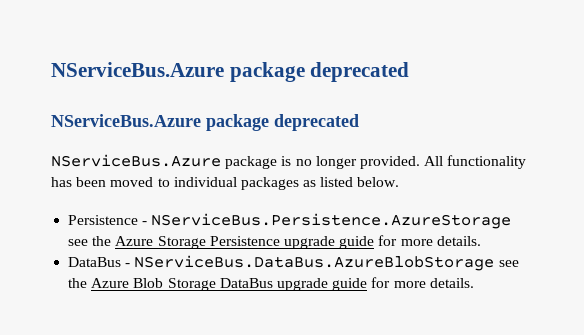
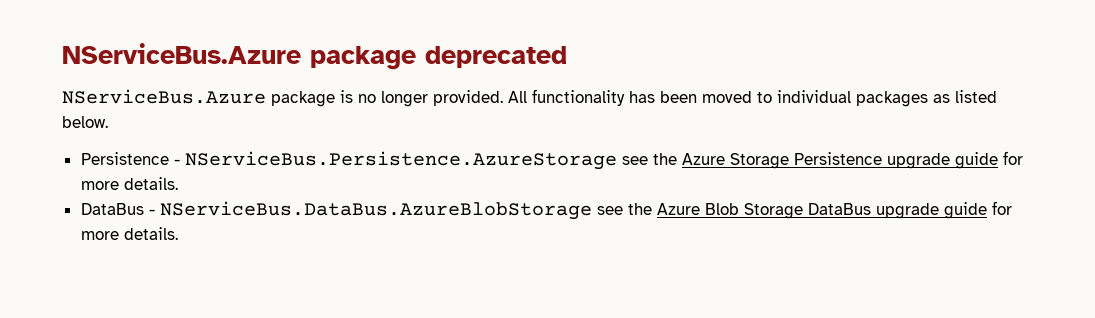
[51,62,410,82] [51,114,359,131] NServiceBus.Azure package deprecated // NServiceBus.Azure package deprecated -> [62,43,567,70] NServiceBus.Azure package deprecated

